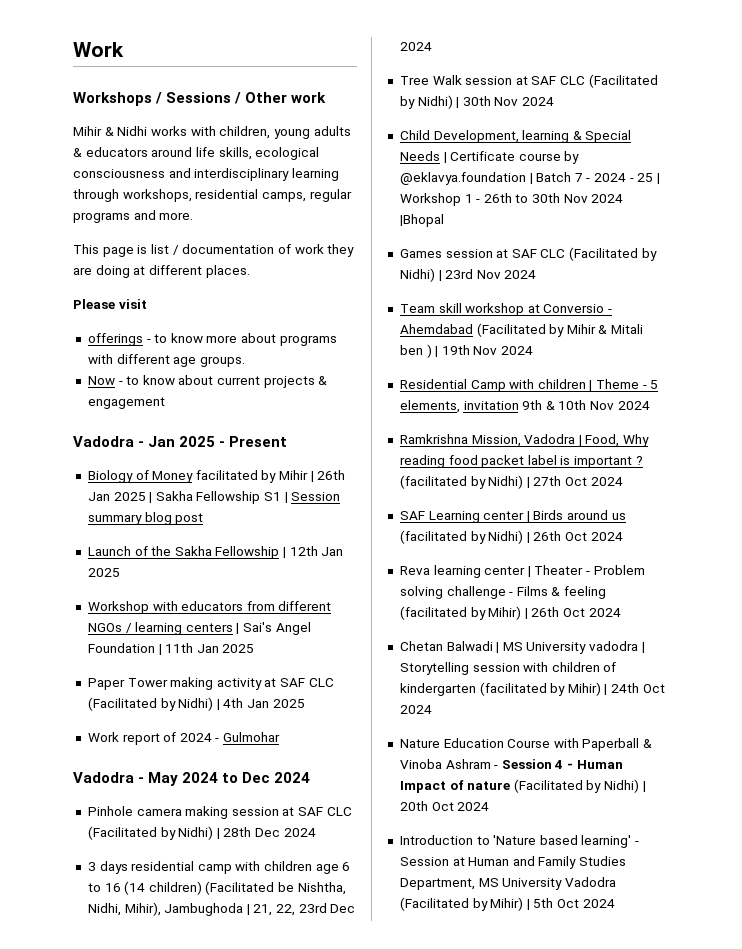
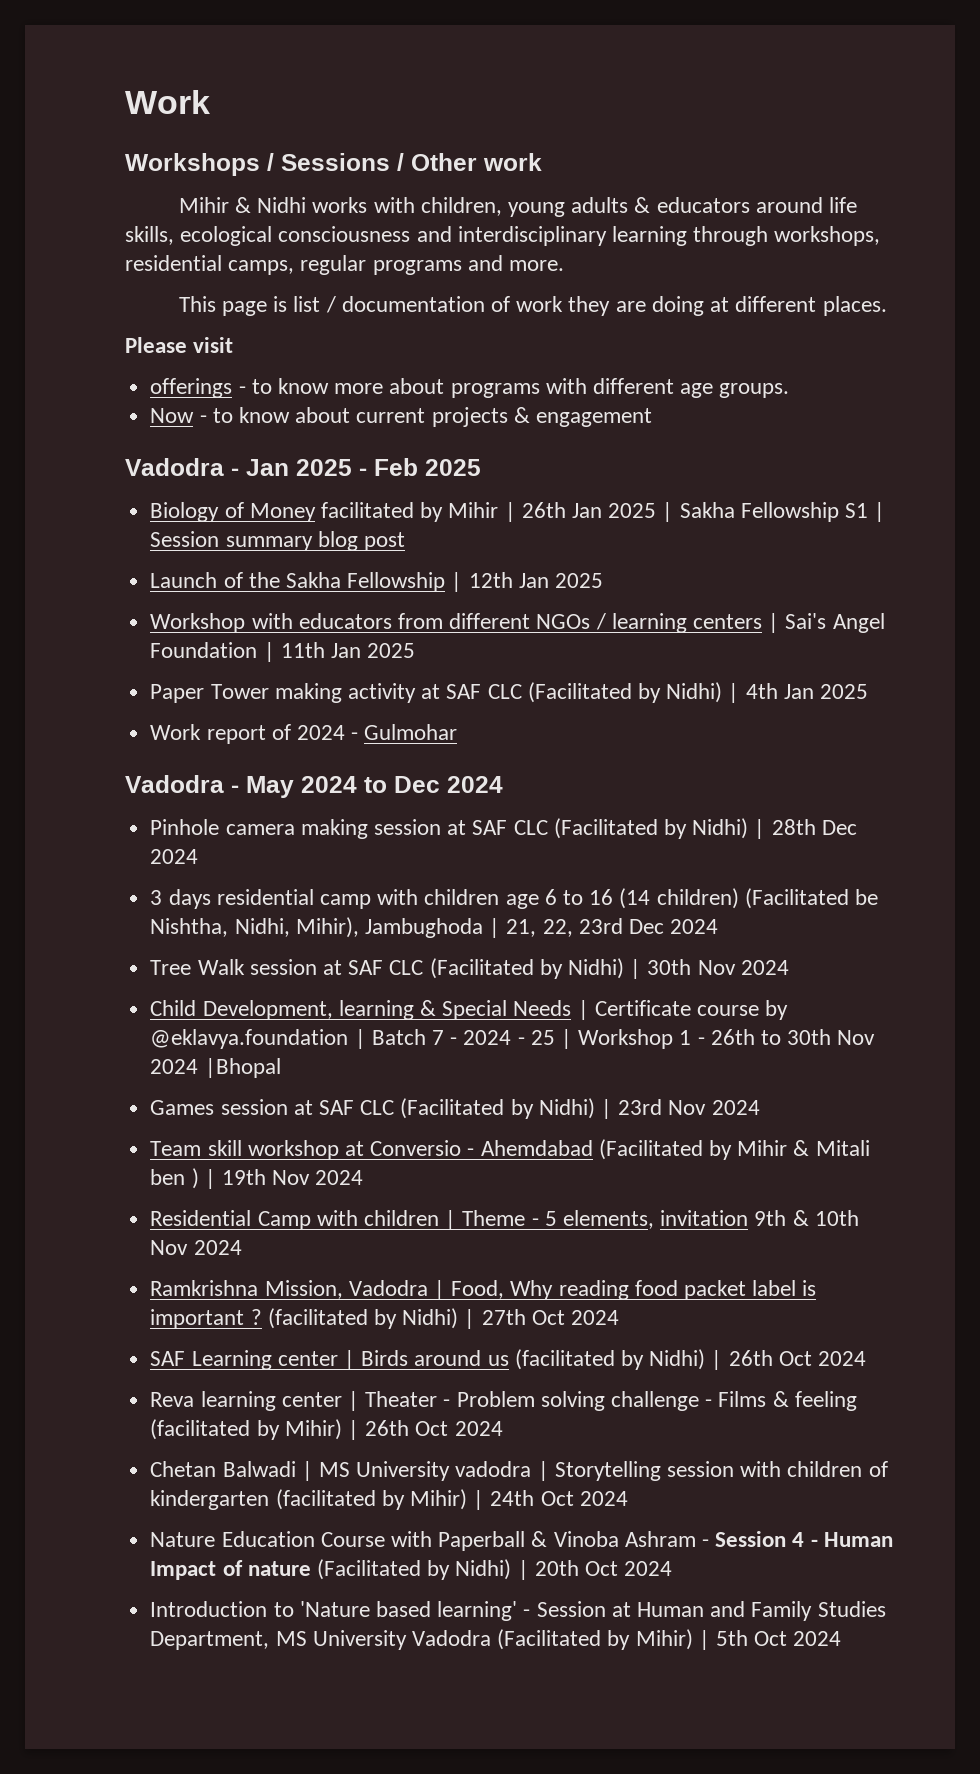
[229,436,288,447] Present -> [374,458,481,476] Feb 2025

